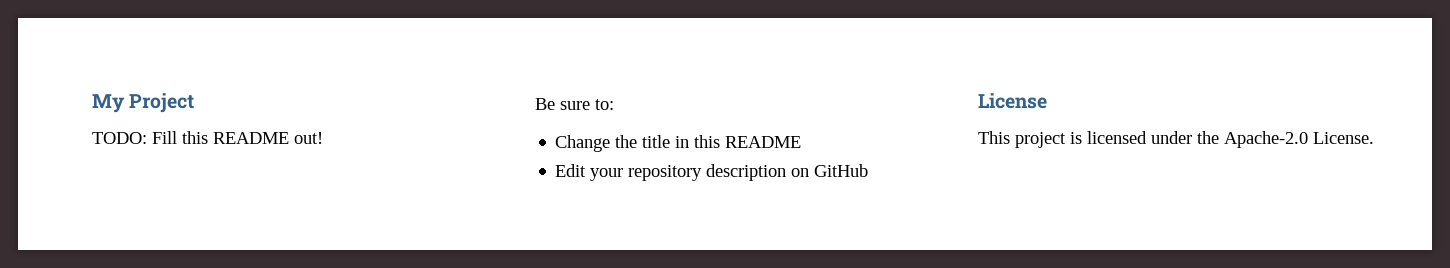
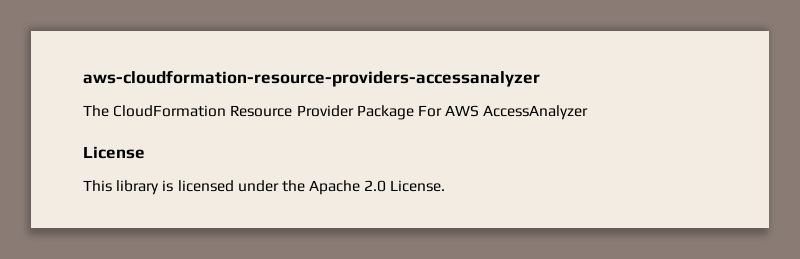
[92,93,195,113] [92,131,323,144] [535,98,614,110] [555,135,802,152] [555,164,869,181] My Project // TODO: Fill this README out! // Be sure to: // Change the title in this README // Edit your repository description on GitHub -> [83,70,540,87] [83,105,589,120] aws-cloudformation-resource-providers-accessanalyzer // The CloudFormation Resource Provider Package For AWS AccessAnalyzer
[1015,132,1066,148] project -> [116,180,160,195] library
[1224,131,1308,148] Apache-2.0 -> [309,180,387,195] Apache 2.0

